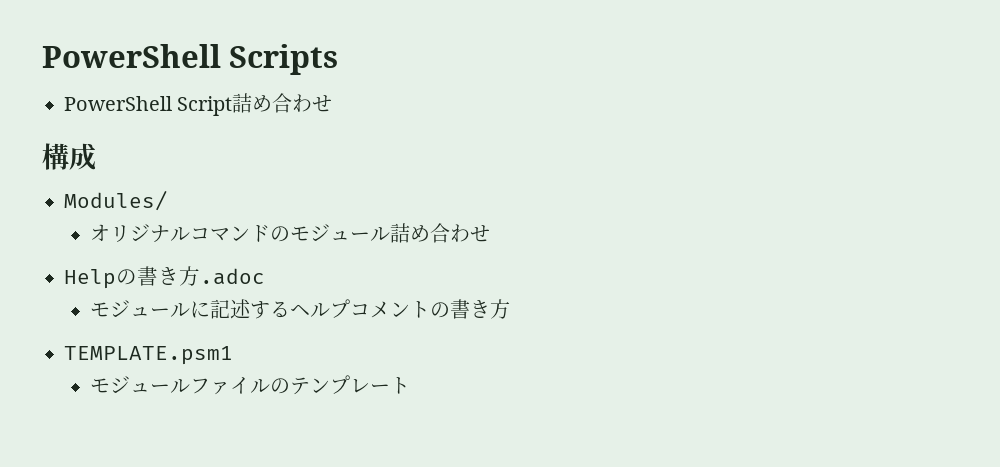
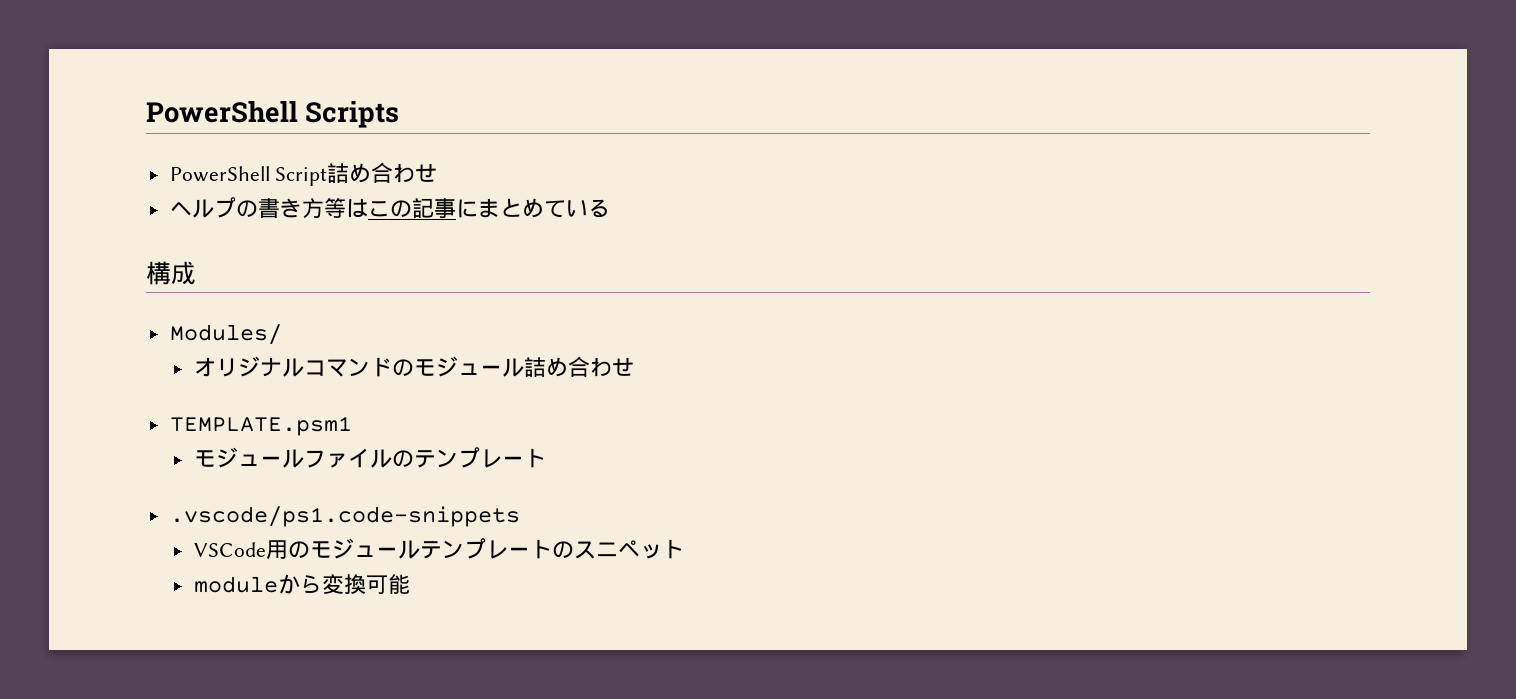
(333, 103) none -> [169,197,610,219] // ヘルプの書き方等はこの記事にまとめている
[64,266,265,289] [89,299,510,319] // Helpの書き方.adoc // モジュールに記述するヘルプコメントの書き方 -> (634, 366) none
(410, 385) none -> [169,506,520,527] [193,538,684,559] [193,574,410,594] // .vscode/ps1.code-snippets // VSCode用のモジュールテンプレートのスニペット // moduleから変換可能

